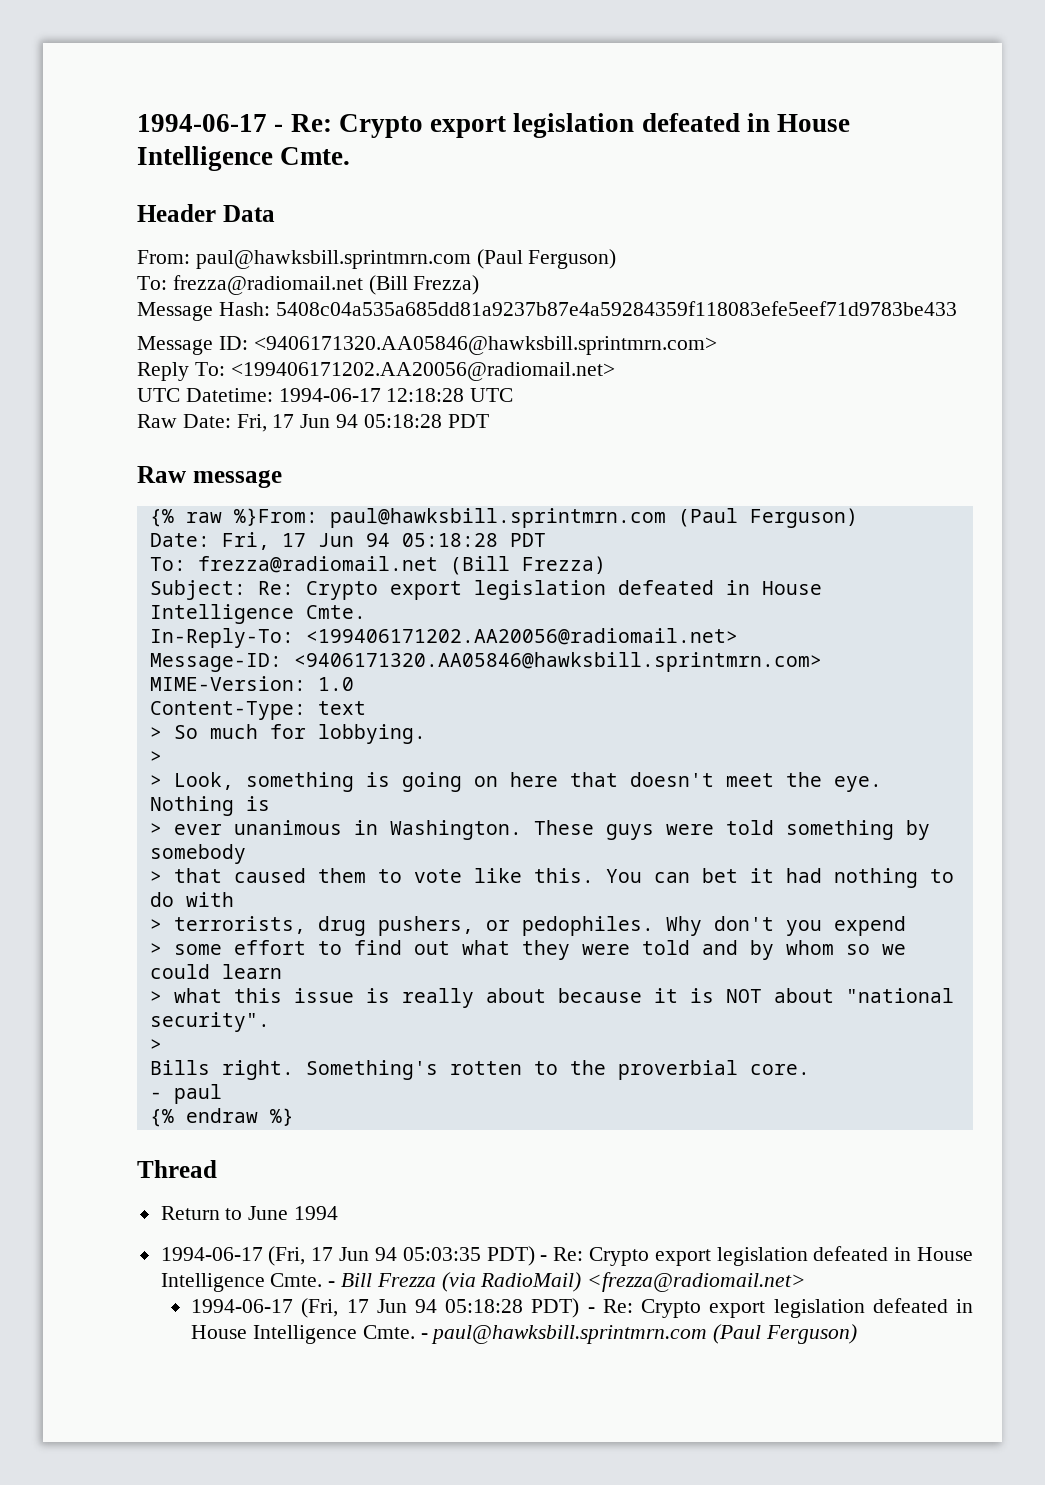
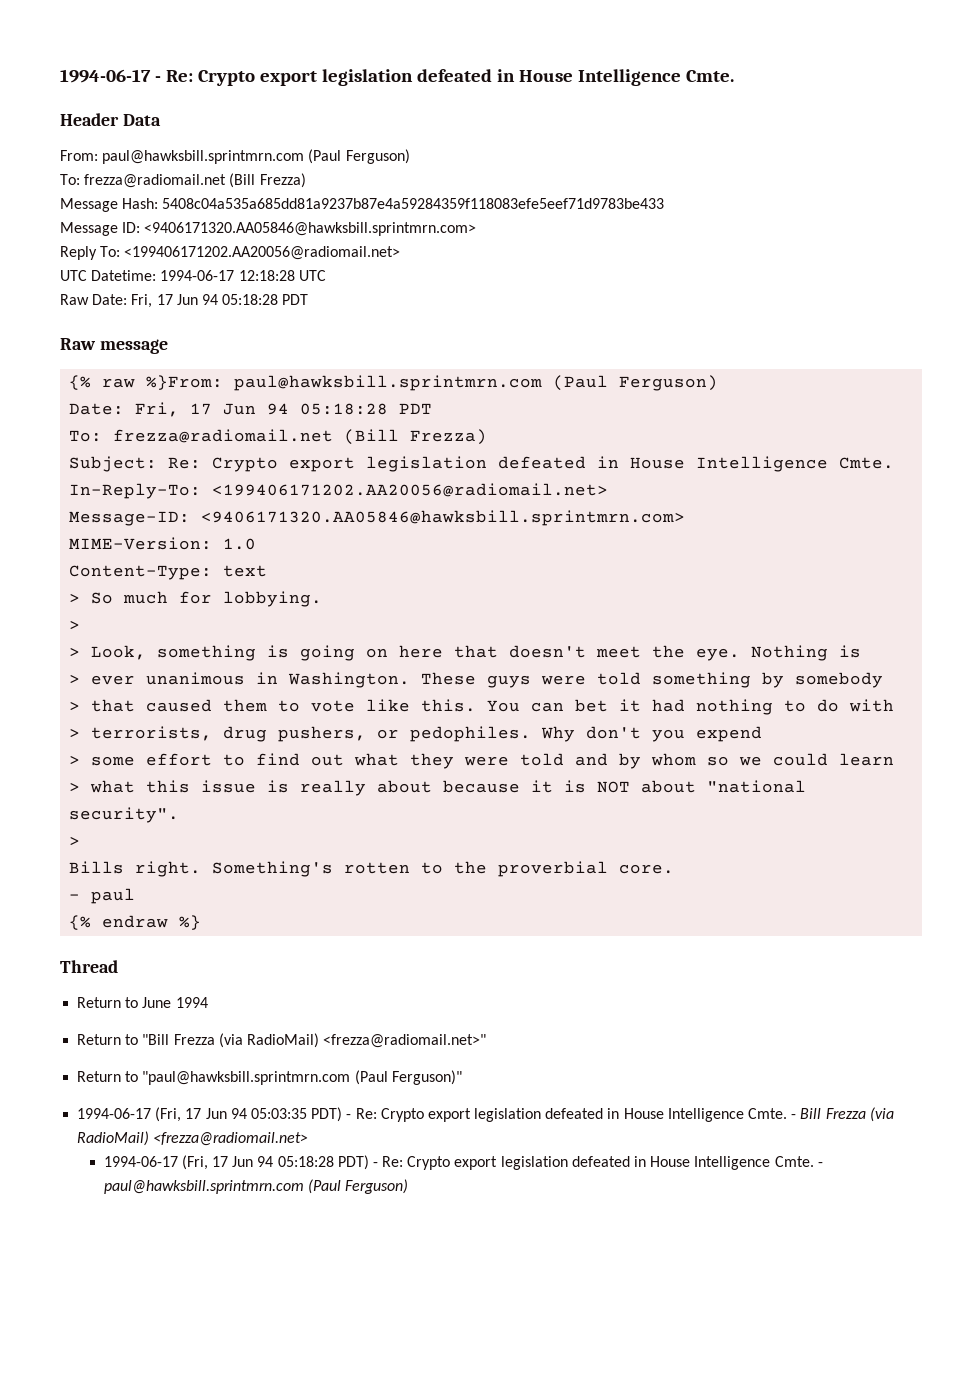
(339, 1213) none -> [77,1033,487,1048] [77,1070,462,1085] // Return to "Bill Frezza (via RadioMail) <frezza@radiomail.net>" // Return to "paul@hawksbill.sprintmrn.com (Paul Ferguson)"

